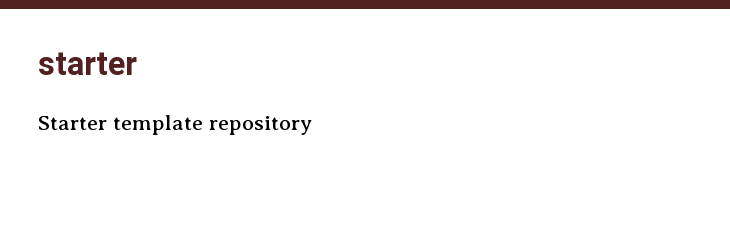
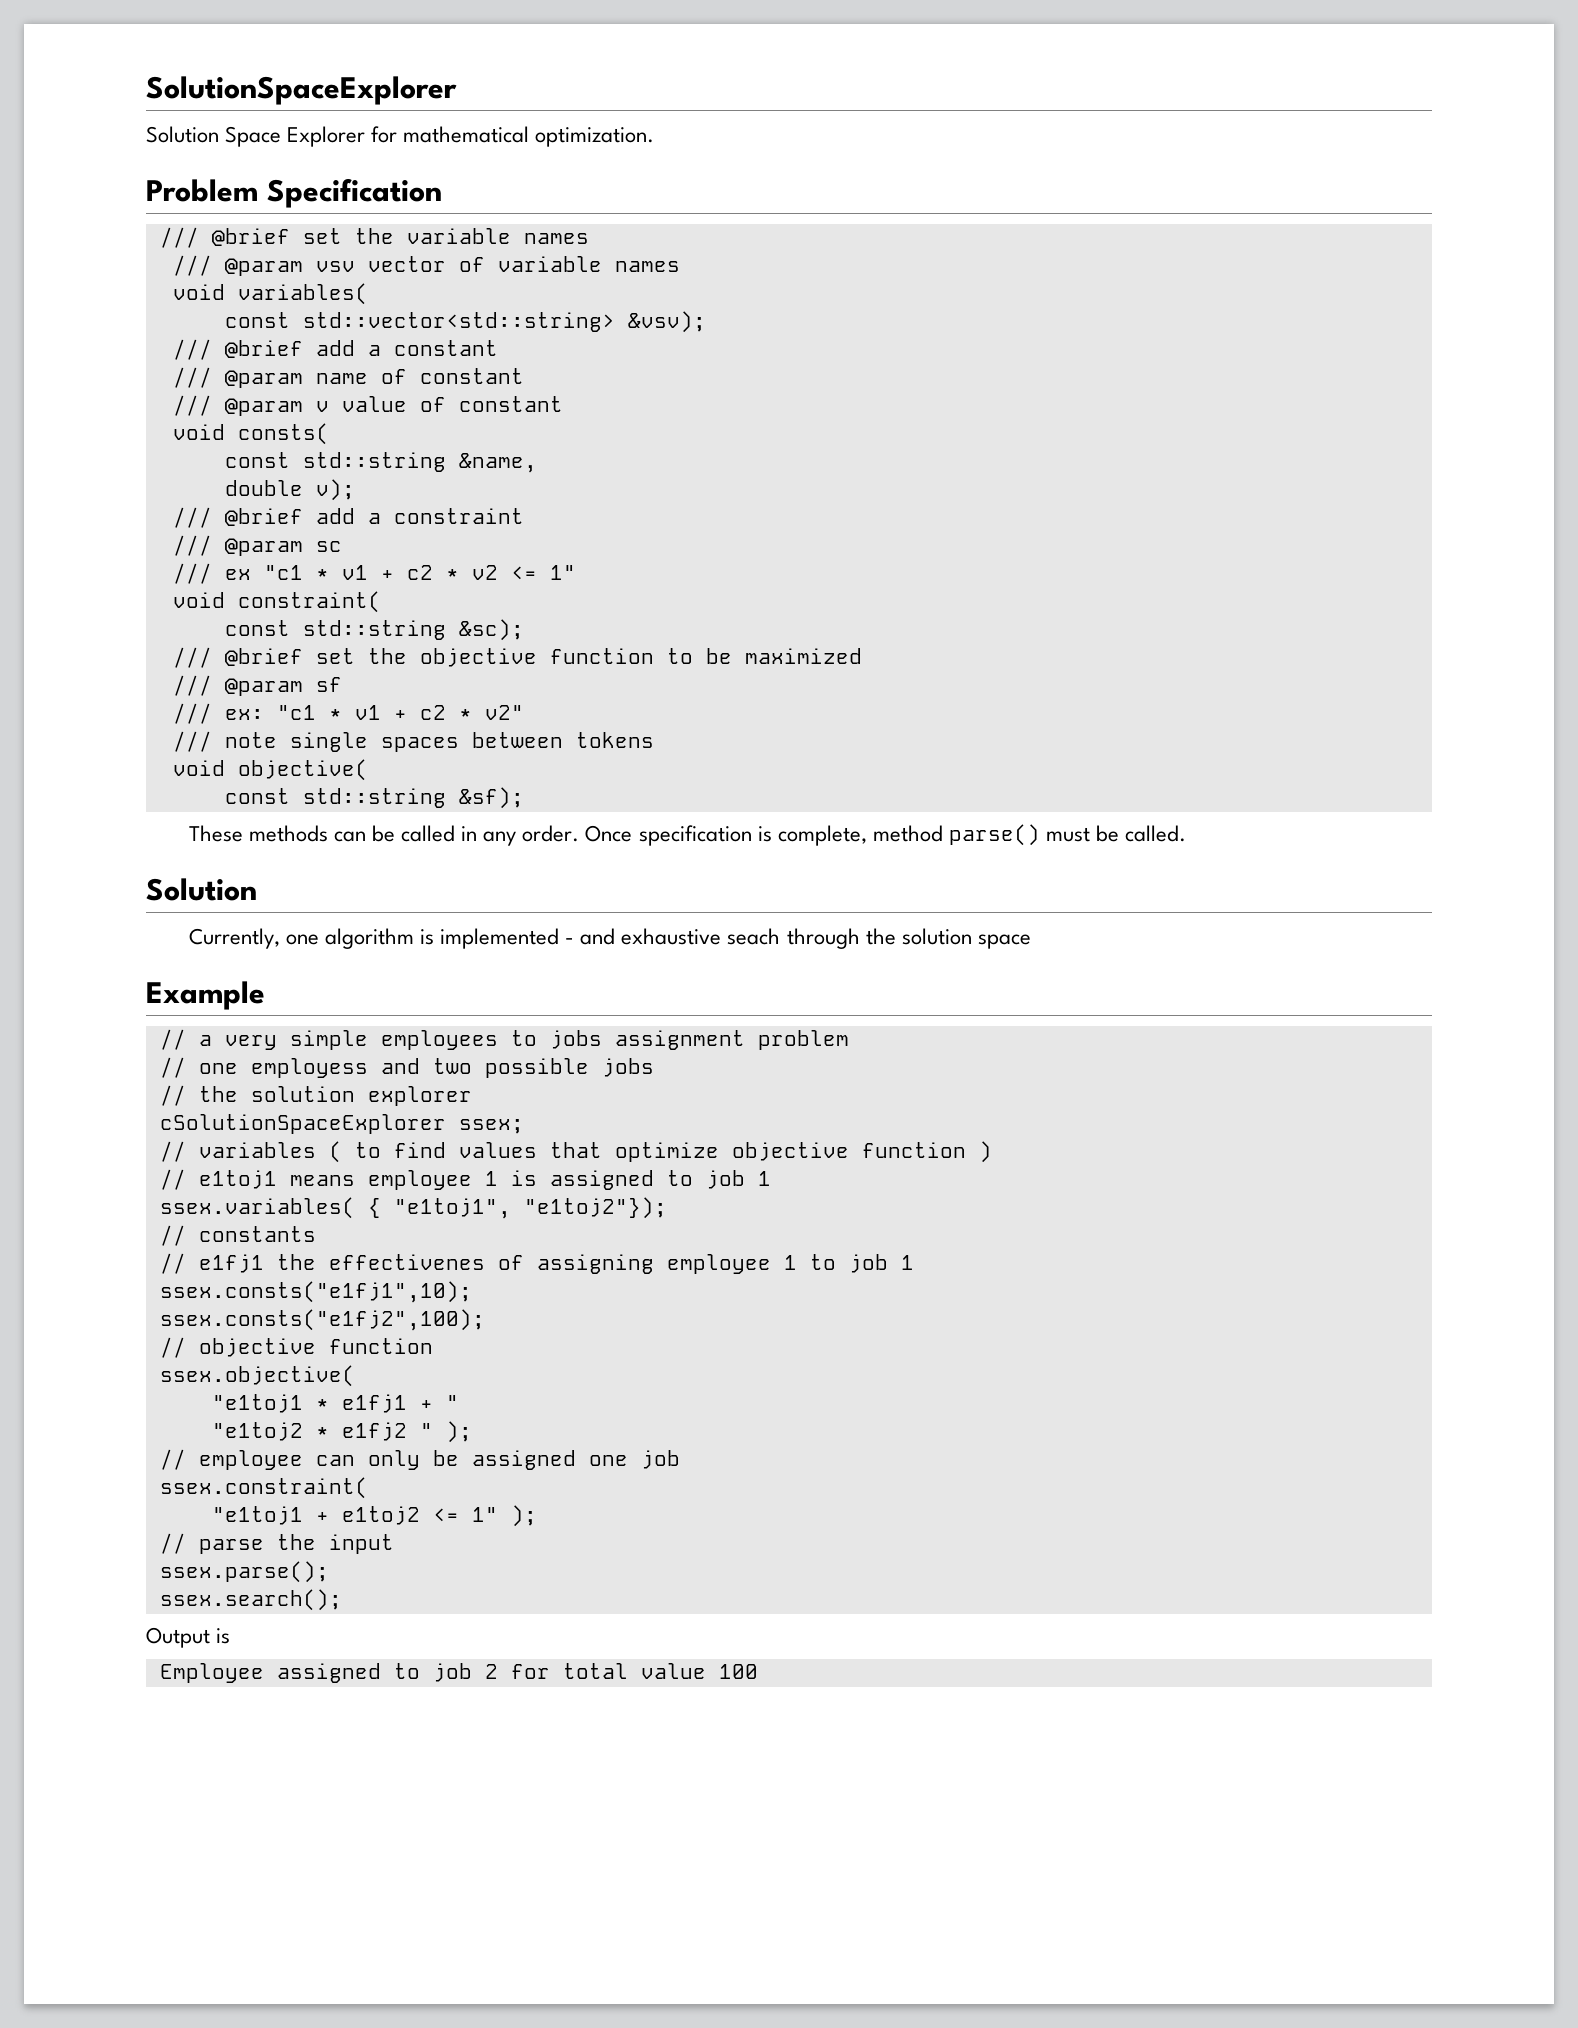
[38,52,137,75] [38,115,312,135] starter // Starter template repository -> [146,76,457,105] [146,126,655,147] [146,178,442,208] [159,227,589,248] [172,255,680,276] [172,283,368,305] [224,311,706,333] [172,339,498,360] [172,367,524,388] [172,395,563,416] [172,423,329,445] [224,452,537,473] [224,479,355,501] [172,507,524,528] [172,535,342,556] [172,563,576,584] [172,591,381,613] [224,619,524,641] [172,647,862,668] [172,675,342,696] [172,703,524,724] [172,731,654,752] [172,759,368,781] [224,787,524,809] [188,824,1187,846] [146,878,257,901] [188,928,1031,949] [146,981,265,1010] [159,1029,849,1050] [159,1057,654,1078] [159,1085,472,1106] [159,1114,524,1134] [159,1141,992,1163] [159,1169,771,1190] [159,1197,667,1219] [159,1225,316,1246] [159,1253,914,1274] [159,1281,472,1303] [159,1309,485,1331] [159,1337,433,1358] [159,1365,355,1387] [211,1394,459,1413] [211,1421,472,1443] [159,1449,680,1470] [159,1477,368,1499] [211,1505,537,1527] [159,1533,394,1554] [159,1561,329,1583] [159,1589,342,1611] [146,1627,231,1648] [159,1663,758,1683] SolutionSpaceExplorer // Solution Space Explorer for mathematical optimization. // Problem Specification // /// @brief set the variable names // /// @param vsv vector of variable names // void variables( // const std::vector<std::string> &vsv); // /// @brief add a constant // /// @param name of constant // /// @param v value of constant // void consts( // const std::string &name, // double v); // /// @brief add a constraint // /// @param sc // /// ex "c1 * v1 + c2 * v2 <= 1" // void constraint( // const std::string &sc); // /// @brief set the objective function to be maximized // /// @param sf // /// ex: "c1 * v1 + c2 * v2" // /// note single spaces between tokens // void objective( // const std::string &sf); // These methods can be called in any order. Once specification is complete, method parse() must be called. // Solution // Currently, one algorithm is implemented - and exhaustive seach through the solution space // Example // // a very simple employees to jobs assignment problem // // one employess and two possible jobs // // the solution explorer // cSolutionSpaceExplorer ssex; // // variables ( to find values that optimize objective function ) // // e1toj1 means employee 1 is assigned to job 1 // ssex.variables( { "e1toj1", "e1toj2"}); // // constants // // e1fj1 the effectivenes of assigning employee 1 to job 1 // ssex.consts("e1fj1",10); // ssex.consts("e1fj2",100); // // objective function // ssex.objective( // "e1toj1 * e1fj1 + " // "e1toj2 * e1fj2 " ); // // employee can only be assigned one job // ssex.constraint( // "e1toj1 + e1toj2 <= 1" ); // // parse the input // ssex.parse(); // ssex.search(); // Output is // Employee assigned to job 2 for total value 100

